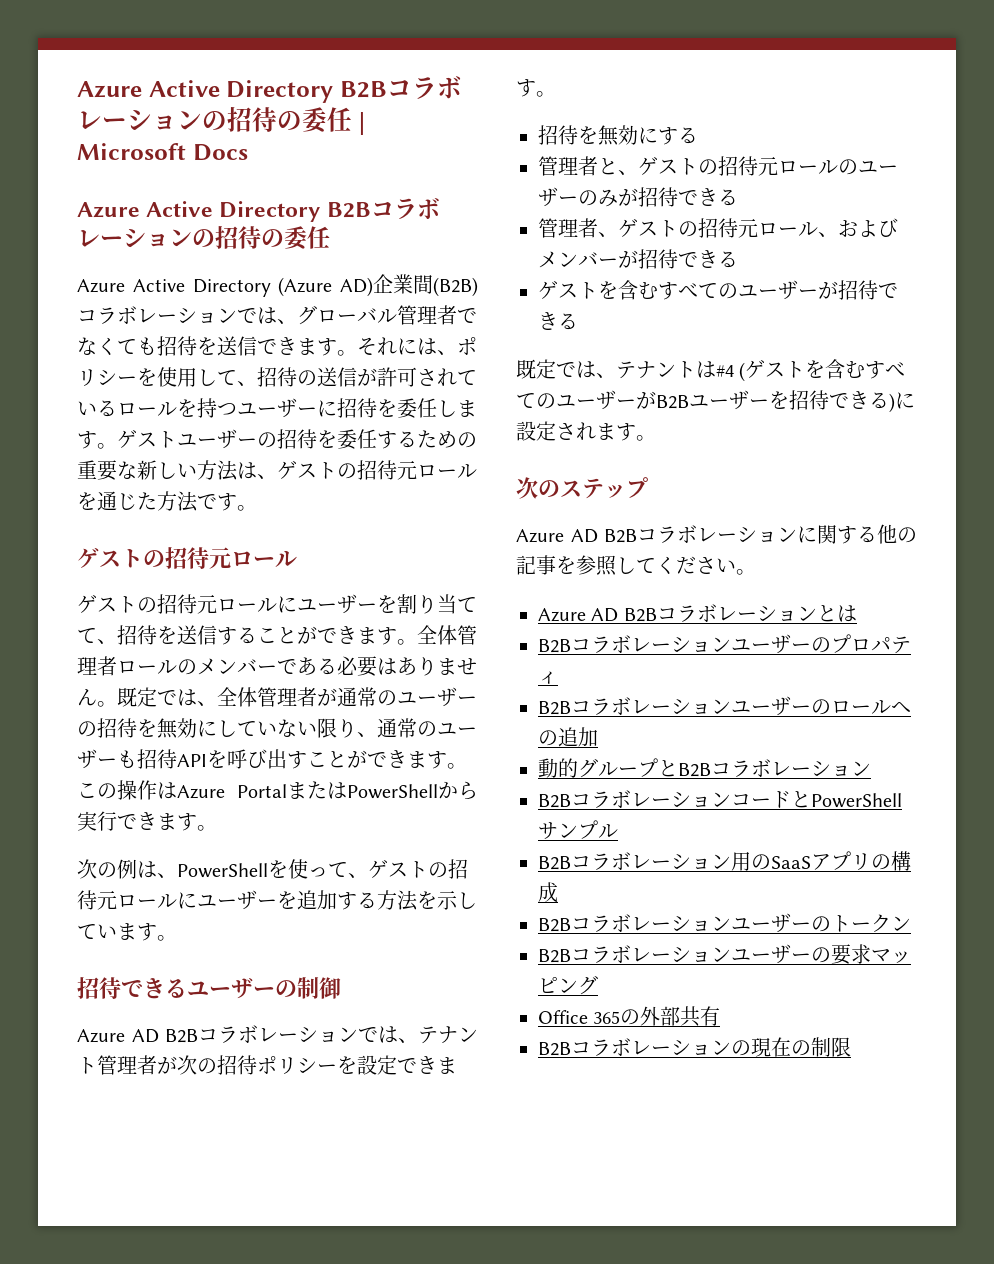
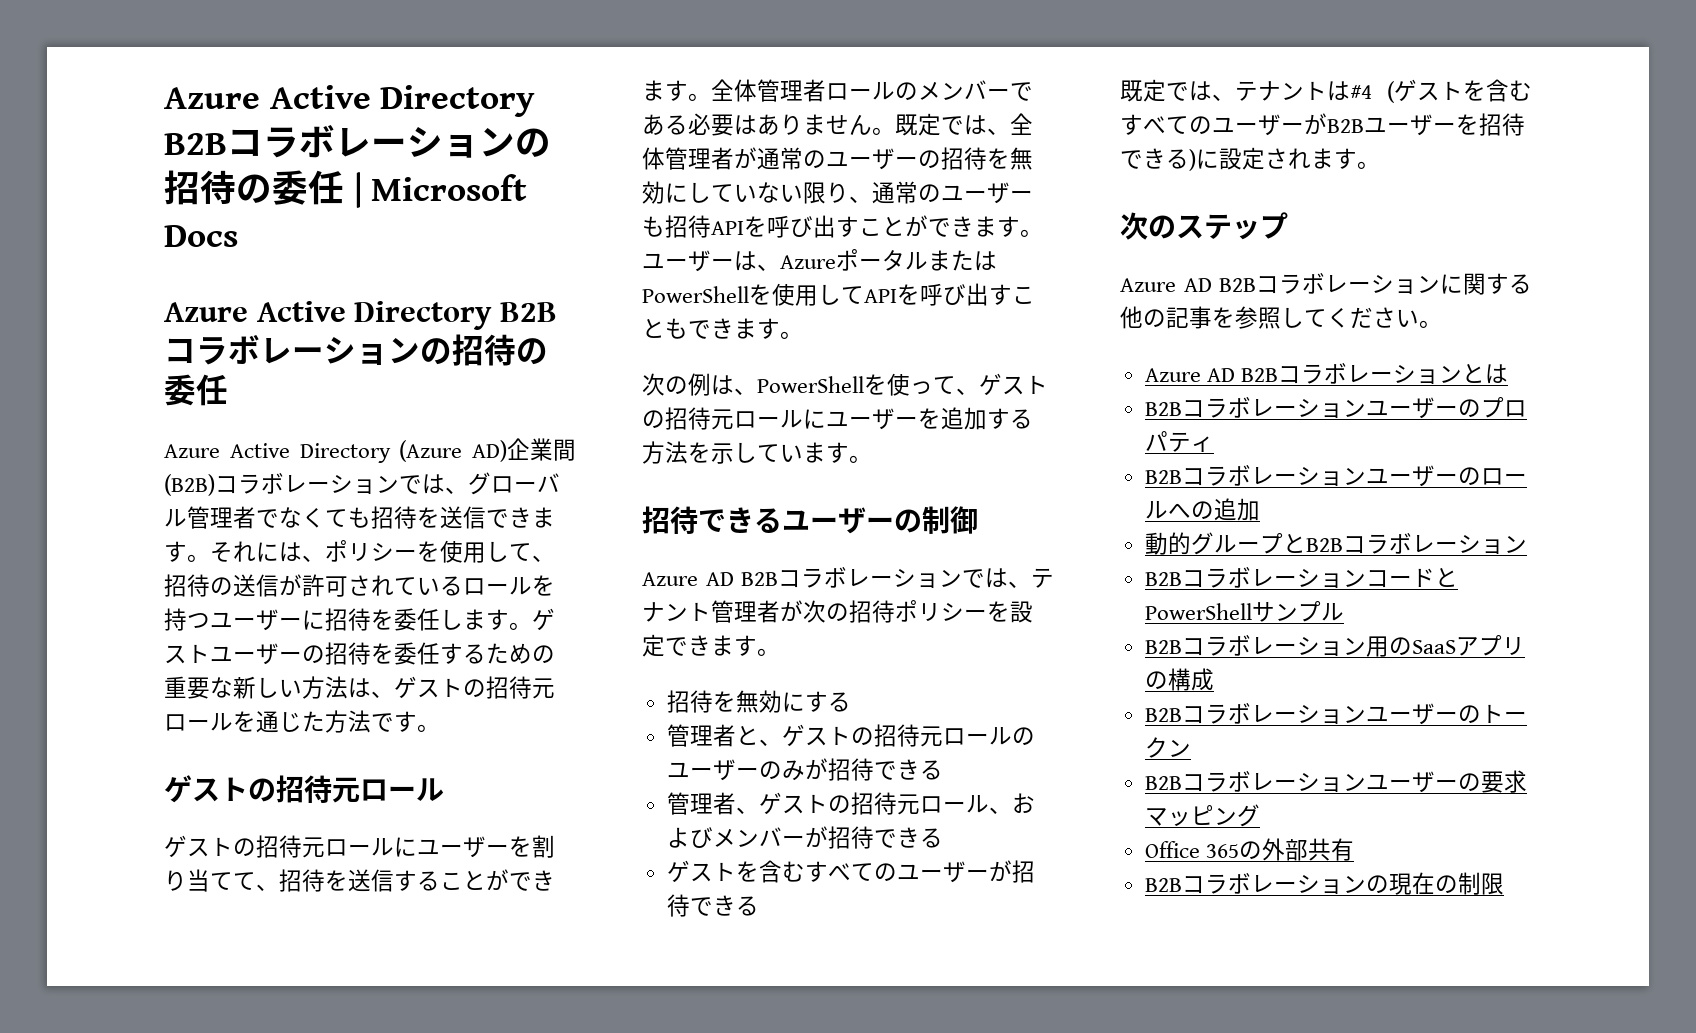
[77,780,478,800] [77,811,117,831] この操作はAzure PortalまたはPowerShellから実行 -> [642,249,997,272] [642,283,1035,306] [642,318,688,339] ユーザーは、AzureポータルまたはPowerShellを使用してAPIを呼び出すことも

